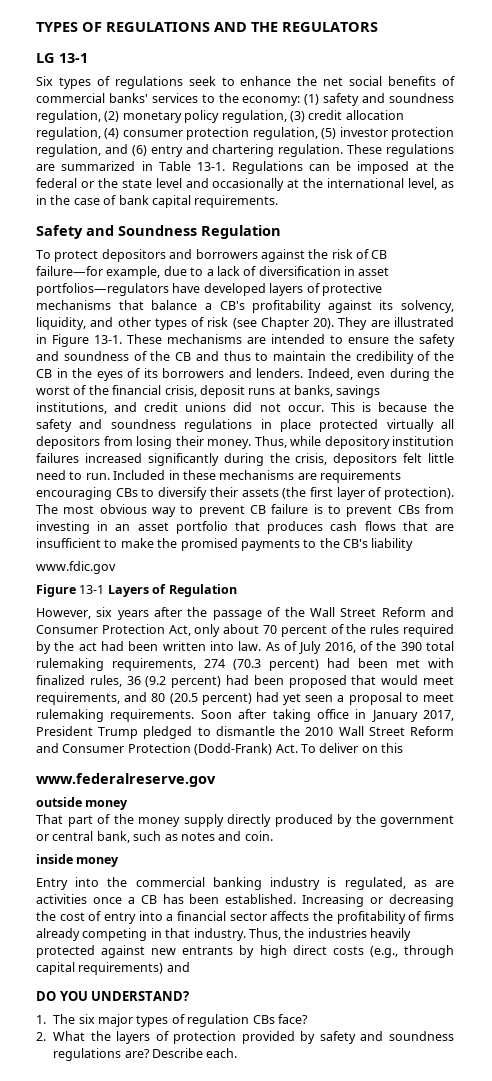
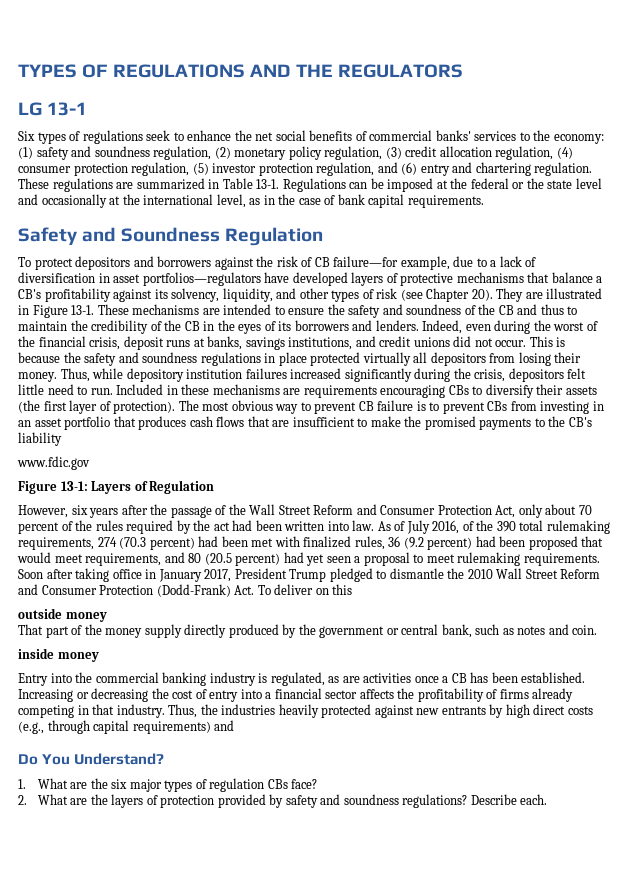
[79,585,105,594] 13-1 -> [60,481,88,491] 13-1:
[36,773,216,787] // www.federalreserve.gov -> (353, 589) none
[36,991,190,1001] [36,1014,76,1024] DO YOU UNDERSTAND? // 1. The -> [18,753,165,765] [18,778,108,789] Do You Understand? // 1. What are the
(86, 1036) none -> [70,798,88,805] are
[53,1048,150,1061] regulations are? -> [402,794,468,808] regulations?

